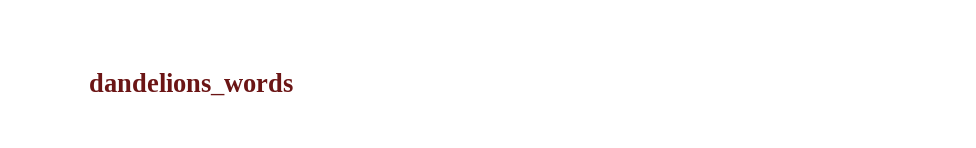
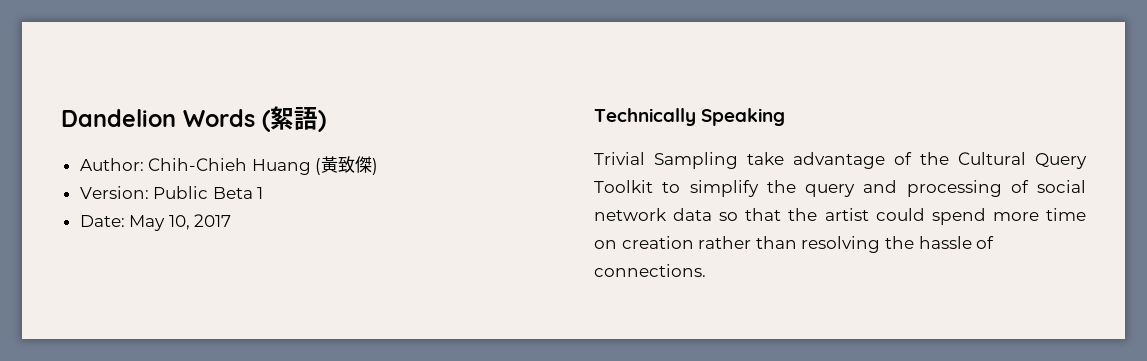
[89,73,293,96] dandelions_words -> [61,106,326,132] [79,156,379,175] [79,186,264,199] [79,214,232,231] [594,108,786,126] [594,152,1087,169] [594,180,1086,197] [594,208,1086,225] [594,236,995,253] [594,264,706,277] Dandelion Words (絮語) // Author: Chih-Chieh Huang (黃致傑) // Version: Public Beta 1 // Date: May 10, 2017 // Technically Speaking // Trivial Sampling take advantage of the Cultural Query Toolkit to simplify the query and processing of social network data so that the artist could spend more time on creation rather than resolving the hassle of connections.

